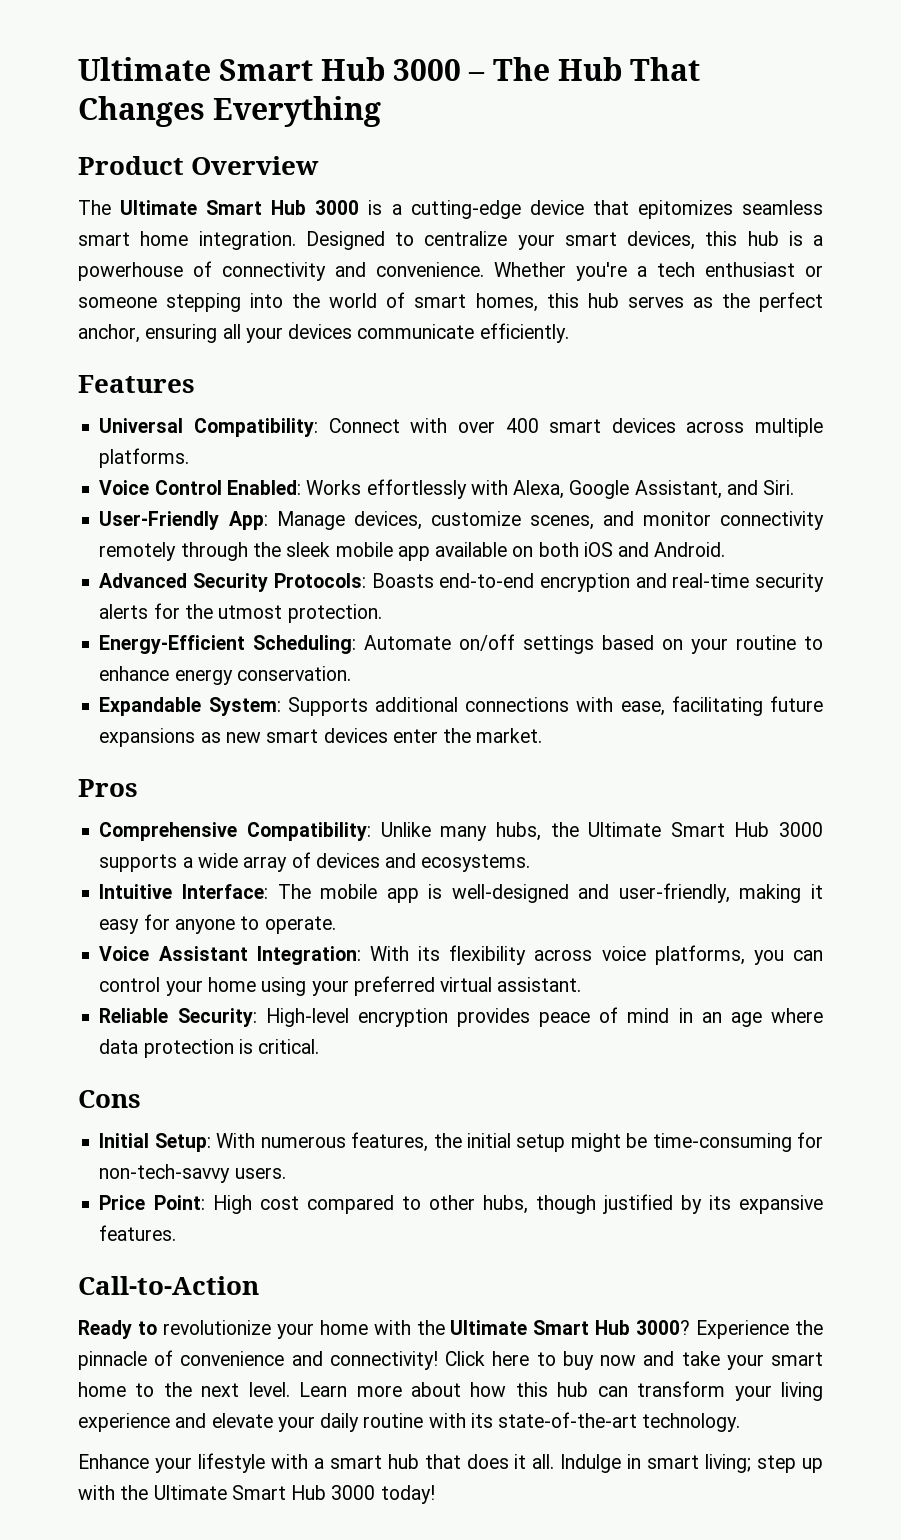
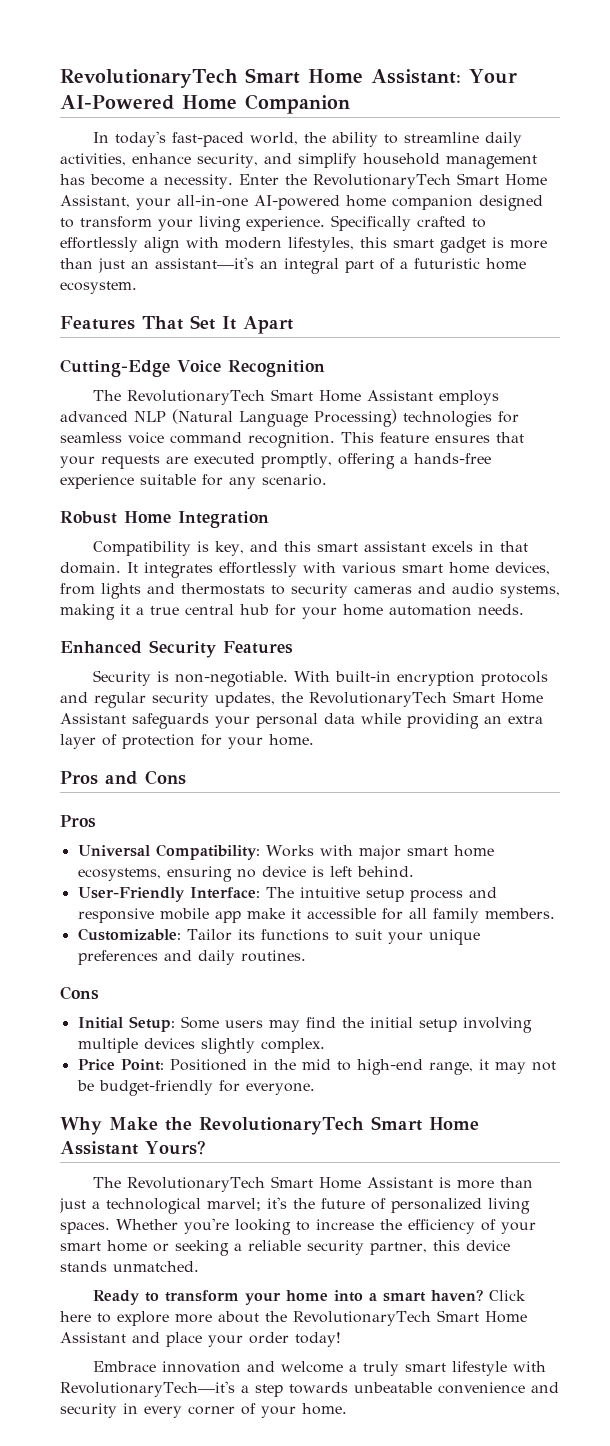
[78,57,700,81] [78,96,382,127] [78,156,320,175] [78,200,824,219] [78,231,823,250] [78,261,823,281] [78,292,824,312] [78,323,569,343] [78,375,195,393] [99,418,824,437] [99,448,190,468] [99,479,795,499] [99,511,825,530] [99,542,726,561] [99,573,825,592] [99,603,382,623] [99,634,824,654] [99,666,351,685] [99,696,824,716] [99,728,543,747] [78,779,138,797] [99,822,824,841] [99,852,531,872] [99,883,823,903] [99,914,336,934] [99,945,823,965] [99,976,582,996] [99,1007,823,1027] [99,1039,320,1058] [78,1090,141,1108] [99,1132,823,1152] [99,1164,286,1183] [99,1194,824,1214] [99,1225,177,1241] [78,1276,259,1295] Ultimate Smart Hub 3000 – The Hub That Changes Everything // Product Overview // The Ultimate Smart Hub 3000 is a cutting-edge device that epitomizes seamless smart home integration. Designed to centralize your smart devices, this hub is a powerhouse of connectivity and convenience. Whether you're a tech enthusiast or someone stepping into the world of smart homes, this hub serves as the perfect anchor, ensuring all your devices communicate efficiently. // Features // Universal Compatibility: Connect with over 400 smart devices across multiple platforms. // Voice Control Enabled: Works effortlessly with Alexa, Google Assistant, and Siri. // User-Friendly App: Manage devices, customize scenes, and monitor connectivity remotely through the sleek mobile app available on both iOS and Android. // Advanced Security Protocols: Boasts end-to-end encryption and real-time security alerts for the utmost protection. // Energy-Efficient Scheduling: Automate on/off settings based on your routine to enhance energy conservation. // Expandable System: Supports additional connections with ease, facilitating future expansions as new smart devices enter the market. // Pros // Comprehensive Compatibility: Unlike many hubs, the Ultimate Smart Hub 3000 supports a wide array of devices and ecosystems. // Intuitive Interface: The mobile app is well-designed and user-friendly, making it easy for anyone to operate. // Voice Assistant Integration: With its flexibility across voice platforms, you can control your home using your preferred virtual assistant. // Reliable Security: High-level encryption provides peace of mind in an age where data protection is critical. // Cons // Initial Setup: With numerous features, the initial setup might be time-consuming for non-tech-savvy users. // Price Point: High cost compared to other hubs, though justified by its expansive features. // Call-to-Action -> [60,68,517,88] [60,94,350,114] [92,131,522,147] [60,153,537,169] [60,173,547,189] [60,195,543,211] [60,215,486,232] [60,237,547,253] [60,257,526,274] [60,281,137,294] [60,315,293,334] [60,359,325,377] [92,389,499,405] [60,409,519,427] [60,432,524,448] [60,453,491,469] [60,474,327,489] [60,511,269,528] [92,541,528,556] [60,562,550,578] [60,583,560,599] [60,604,524,620] [60,640,293,658] [92,670,548,687] [60,691,543,708] [60,713,543,729] [60,734,314,749] [60,770,186,785] [60,815,96,828] [77,844,494,860] [77,866,414,882] [77,887,497,902] [77,908,555,923] [77,928,480,945] [77,950,306,965] [60,986,99,1000] [77,1016,532,1033] [77,1038,325,1054] [77,1059,556,1075] [76,1080,315,1096] [60,1116,479,1135] [60,1140,206,1155] [92,1176,533,1192] [59,1197,530,1214] [60,1218,536,1235] [60,1240,510,1256] [60,1261,199,1272] RevolutionaryTech Smart Home Assistant: Your AI-Powered Home Companion // In today's fast-paced world, the ability to streamline daily activities, enhance security, and simplify household management has become a necessity. Enter the RevolutionaryTech Smart Home Assistant, your all-in-one AI-powered home companion designed to transform your living experience. Specifically crafted to effortlessly align with modern lifestyles, this smart gadget is more than just an assistant—it's an integral part of a futuristic home ecosystem. // Features That Set It Apart // Cutting-Edge Voice Recognition // The RevolutionaryTech Smart Home Assistant employs advanced NLP (Natural Language Processing) technologies for seamless voice command recognition. This feature ensures that your requests are executed promptly, offering a hands-free experience suitable for any scenario. // Robust Home Integration // Compatibility is key, and this smart assistant excels in that domain. It integrates effortlessly with various smart home devices, from lights and thermostats to security cameras and audio systems, making it a true central hub for your home automation needs. // Enhanced Security Features // Security is non-negotiable. With built-in encryption protocols and regular security updates, the RevolutionaryTech Smart Home Assistant safeguards your personal data while providing an extra layer of protection for your home. // Pros and Cons // Pros // Universal Compatibility: Works with major smart home ecosystems, ensuring no device is left behind. // User-Friendly Interface: The intuitive setup process and responsive mobile app make it accessible for all family members. // Customizable: Tailor its functions to suit your unique preferences and daily routines. // Cons // Initial Setup: Some users may find the initial setup involving multiple devices slightly complex. // Price Point: Positioned in the mid to high-end range, it may not be budget-friendly for everyone. // Why Make the RevolutionaryTech Smart Home Assistant Yours? // The RevolutionaryTech Smart Home Assistant is more than just a technological marvel; it's the future of personalized living spaces. Whether you're looking to increase the efficiency of your smart home or seeking a reliable security partner, this device stands unmatched.
[162,1320,823,1339] [78,1350,824,1370] [78,1381,824,1401] [78,1412,741,1432] [78,1453,823,1473] [78,1485,435,1504] revolutionize your home with the Ultimate Smart Hub 3000? Experience the pinnacle of convenience and connectivity! Click here to buy now and take your smart home to the next level. Learn more about how this hub can transform your living experience and elevate your daily routine with its state-of-the-art technology. // Enhance your lifestyle with a smart hub that does it all. Indulge in smart living; step up with the Ultimate Smart Hub 3000 today! -> [164,1289,526,1305] [60,1310,527,1326] [60,1332,341,1347] [92,1361,546,1376] [60,1381,559,1397] [60,1403,347,1418] transform your home into a smart haven? Click here to explore more about the RevolutionaryTech Smart Home Assistant and place your order today! // Embrace innovation and welcome a truly smart lifestyle with RevolutionaryTech—it's a step towards unbeatable convenience and security in every corner of your home.

